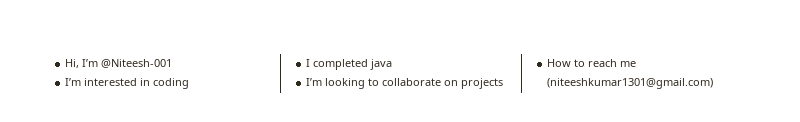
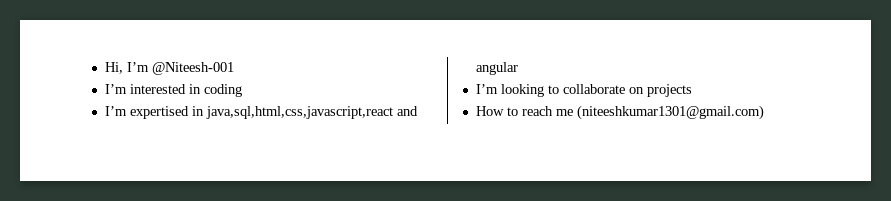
[306,59,393,70] I completed java -> [104,106,418,119] [475,62,518,75] I’m expertised in java,sql,html,css,javascript,react and angular

